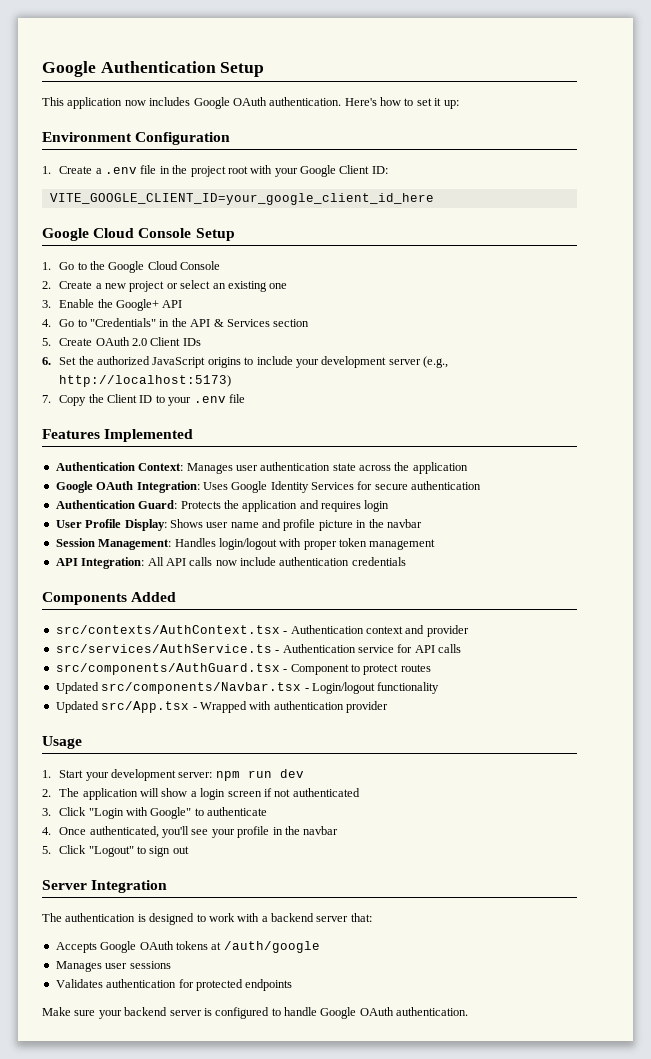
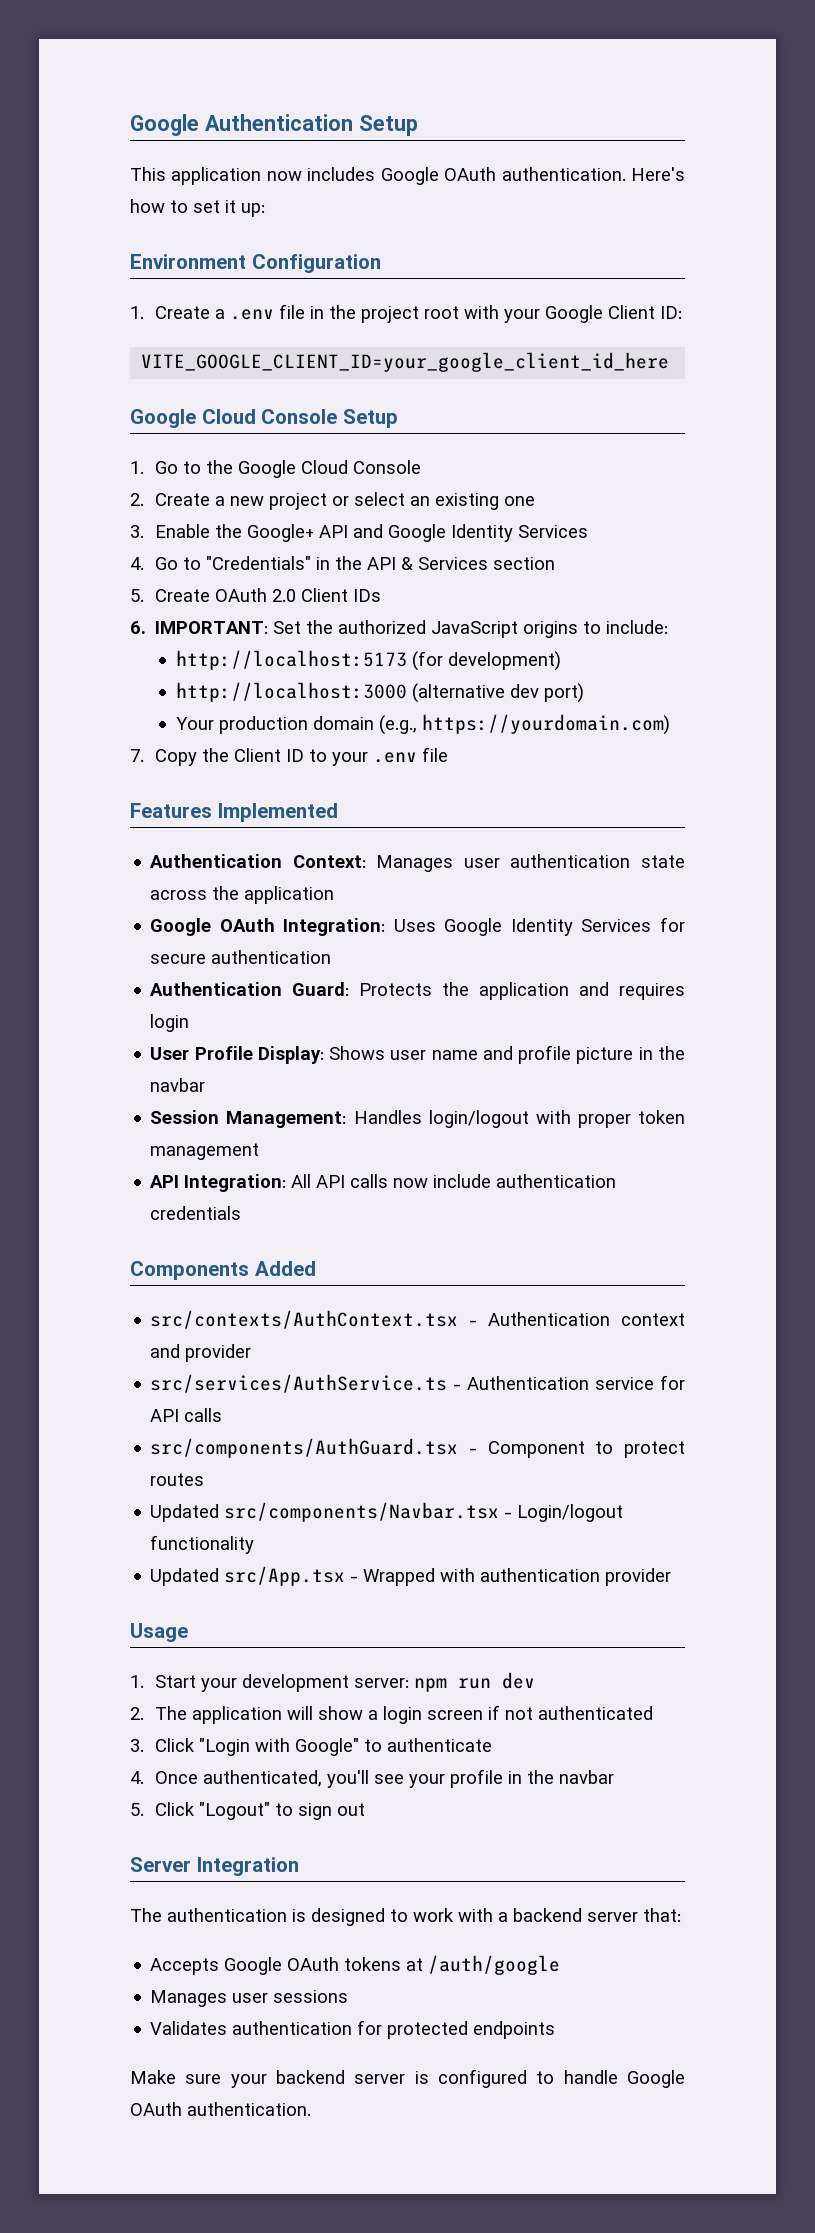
(183, 304) none -> [353,524,589,542] and Google Identity Services
(51, 361) none -> [155,621,269,634] IMPORTANT:
[256,356,449,368] [59,375,232,387] include your development server (e.g., http://localhost:5173) -> [606,620,669,634] [175,650,561,671] [175,682,584,703] [175,714,670,735] include: // http://localhost:5173 (for development) // http://localhost:3000 (alternative dev port) // Your production domain (e.g., https://yourdomain.com)

